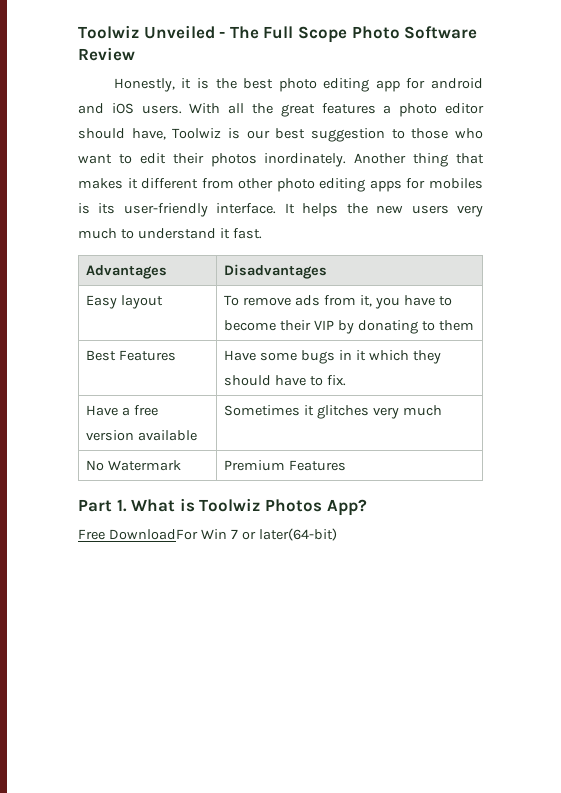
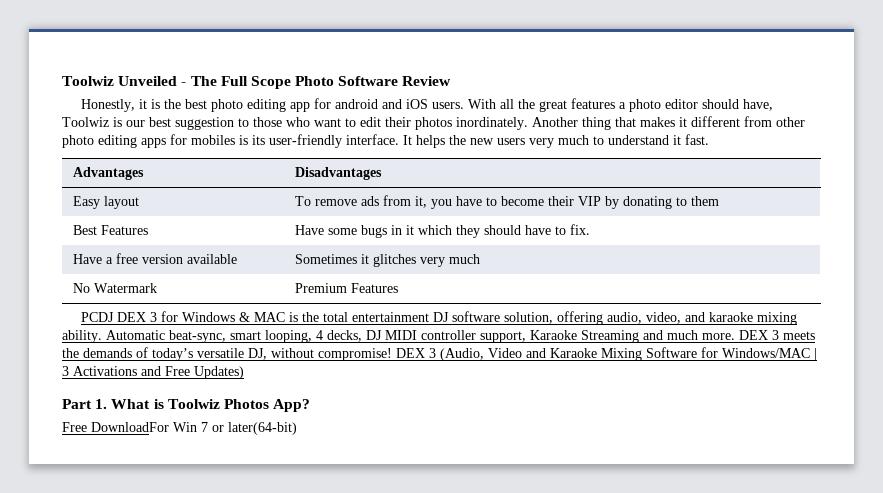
(347, 465) none -> [81,311,798,325] [62,330,815,343] [62,347,817,361] [62,366,244,379] // PCDJ DEX 3 for Windows & MAC is the total entertainment DJ software solution, offering audio, video, and karaoke mixing ability. Automatic beat-sync, smart looping, 4 decks, DJ MIDI controller support, Karaoke Streaming and much more. DEX 3 meets the demands of today’s versatile DJ, without compromise! DEX 3 (Audio, Video and Karaoke Mixing Software for Windows/MAC | 3 Activations and Free Updates)

